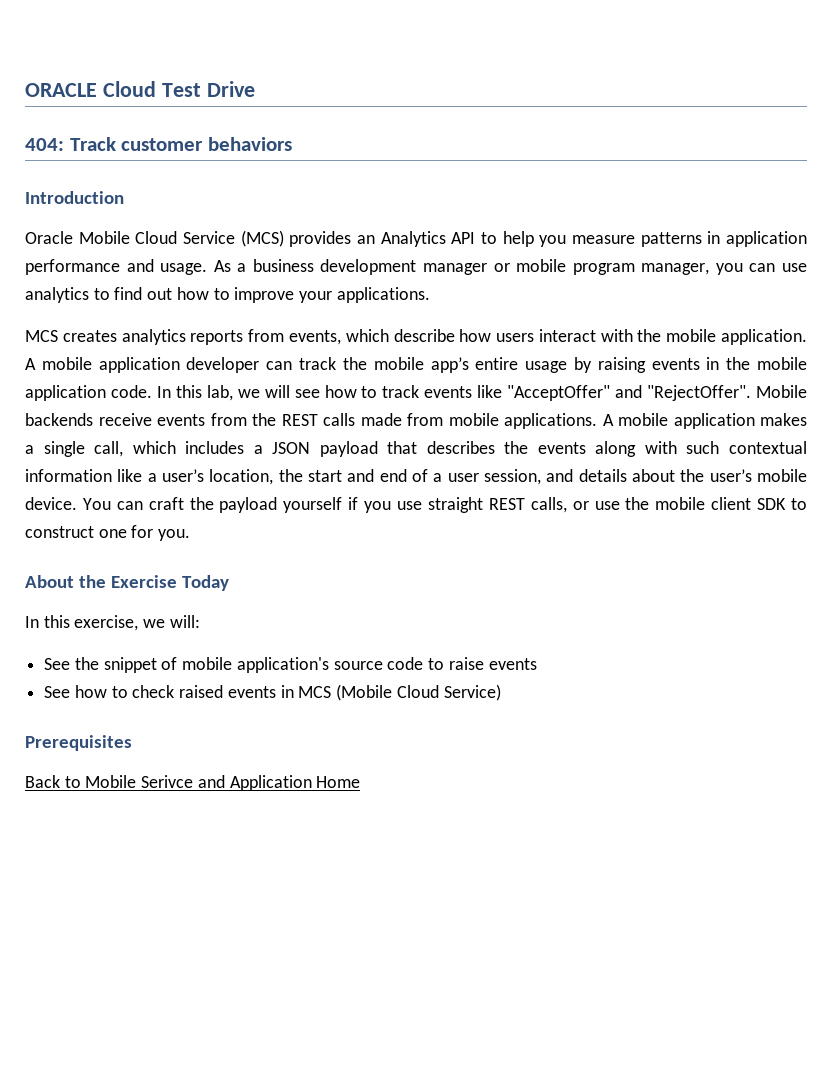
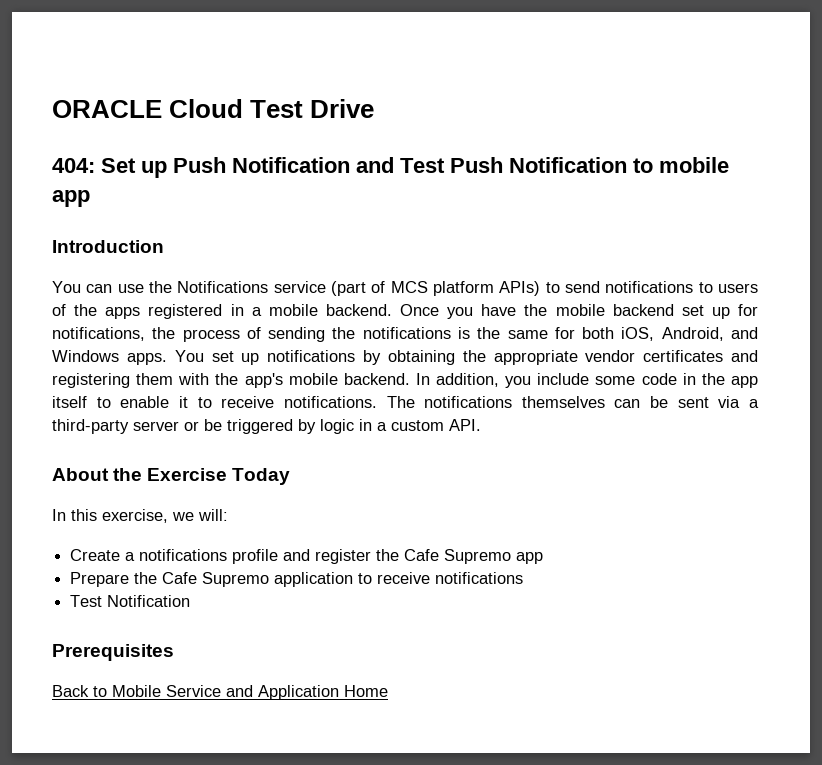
[69,137,292,151] [25,191,124,204] [25,230,807,247] [25,259,807,275] [25,287,430,303] [25,329,808,345] [25,357,807,373] [25,385,807,401] [25,413,807,429] [25,441,807,457] [25,469,808,485] [25,497,808,513] [25,525,191,541] Track customer behaviors // Introduction // Oracle Mobile Cloud Service (MCS) provides an Analytics API to help you measure patterns in application performance and usage. As a business development manager or mobile program manager, you can use analytics to find out how to improve your applications. // MCS creates analytics reports from events, which describe how users interact with the mobile application. A mobile application developer can track the mobile app’s entire usage by raising events in the mobile application code. In this lab, we will see how to track events like "AcceptOffer" and "RejectOffer". Mobile backends receive events from the REST calls made from mobile applications. A mobile application makes a single call, which includes a JSON payload that describes the events along with such contextual information like a user’s location, the start and end of a user session, and details about the user’s mobile device. You can craft the payload yourself if you use straight REST calls, or use the mobile client SDK to construct one for you. -> [101,157,729,178] [52,190,90,207] [52,240,164,253] [52,281,758,296] [52,304,758,319] [52,327,759,342] [52,350,759,365] [52,373,758,388] [52,396,759,408] [52,419,481,434] Set up Push Notification and Test Push Notification to mobile app // Introduction // You can use the Notifications service (part of MCS platform APIs) to send notifications to users of the apps registered in a mobile backend. Once you have the mobile backend set up for notifications, the process of sending the notifications is the same for both iOS, Android, and Windows apps. You set up notifications by obtaining the appropriate vendor certificates and registering them with the app's mobile backend. In addition, you include some code in the app itself to enable it to receive notifications. The notifications themselves can be sent via a third-party server or be triggered by logic in a custom API.
[44,657,537,673] [44,684,501,701] See the snippet of mobile application's source code to raise events // See how to check raised events in MCS (Mobile Cloud Service) -> [70,549,544,564] [70,572,524,587] [70,595,191,607] Create a notifications profile and register the Cafe Supremo app // Prepare the Cafe Supremo application to receive notifications // Test Notification
[141,775,194,788] Serivce -> [166,685,221,697] Service

